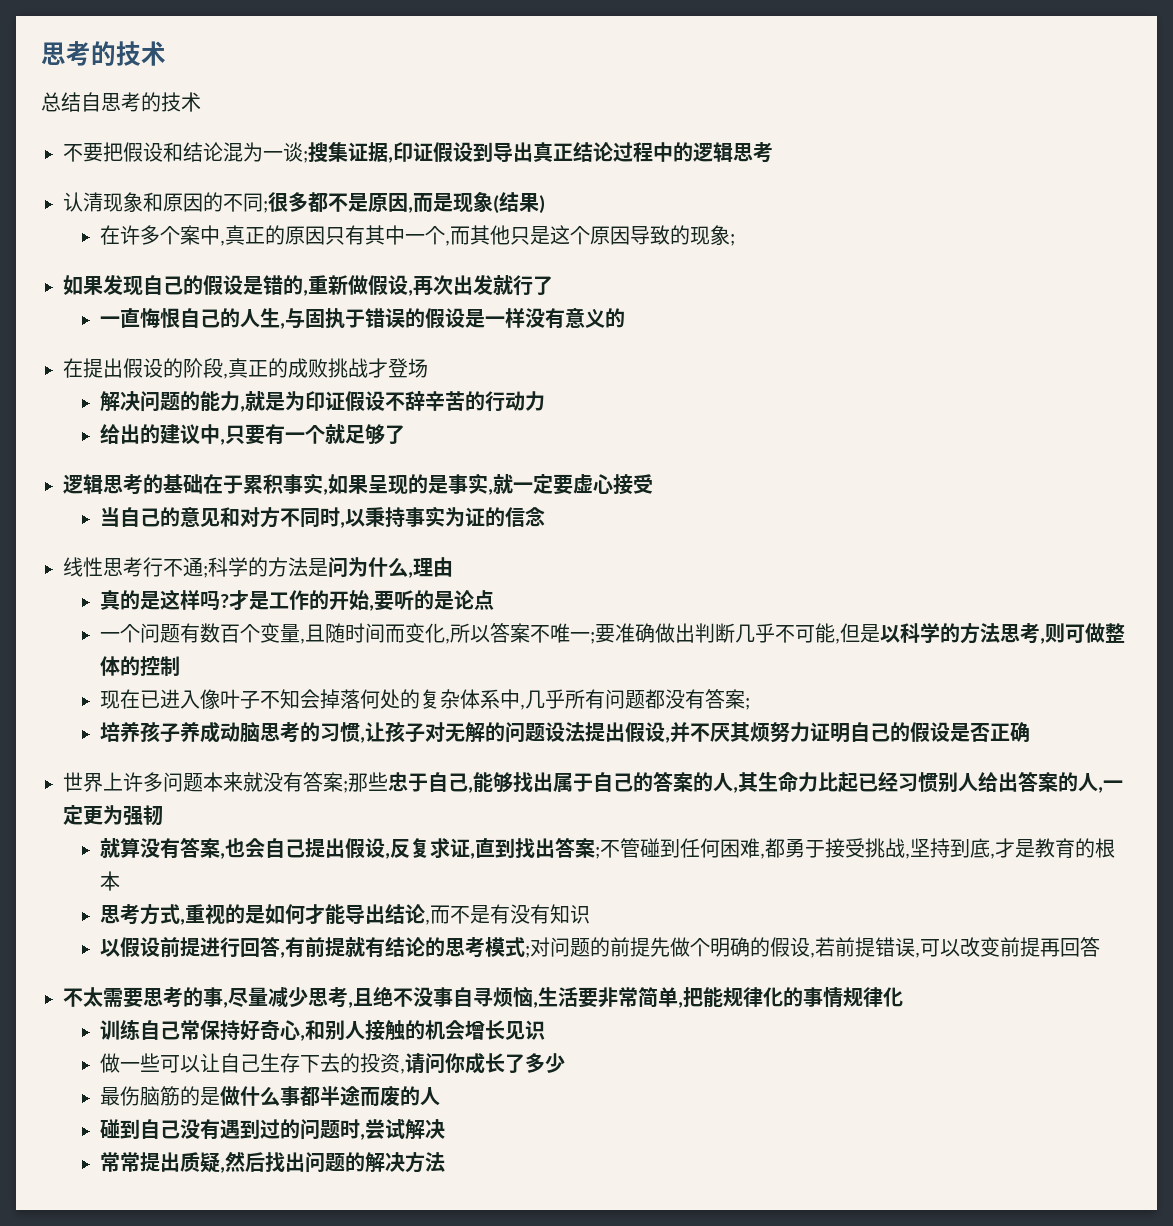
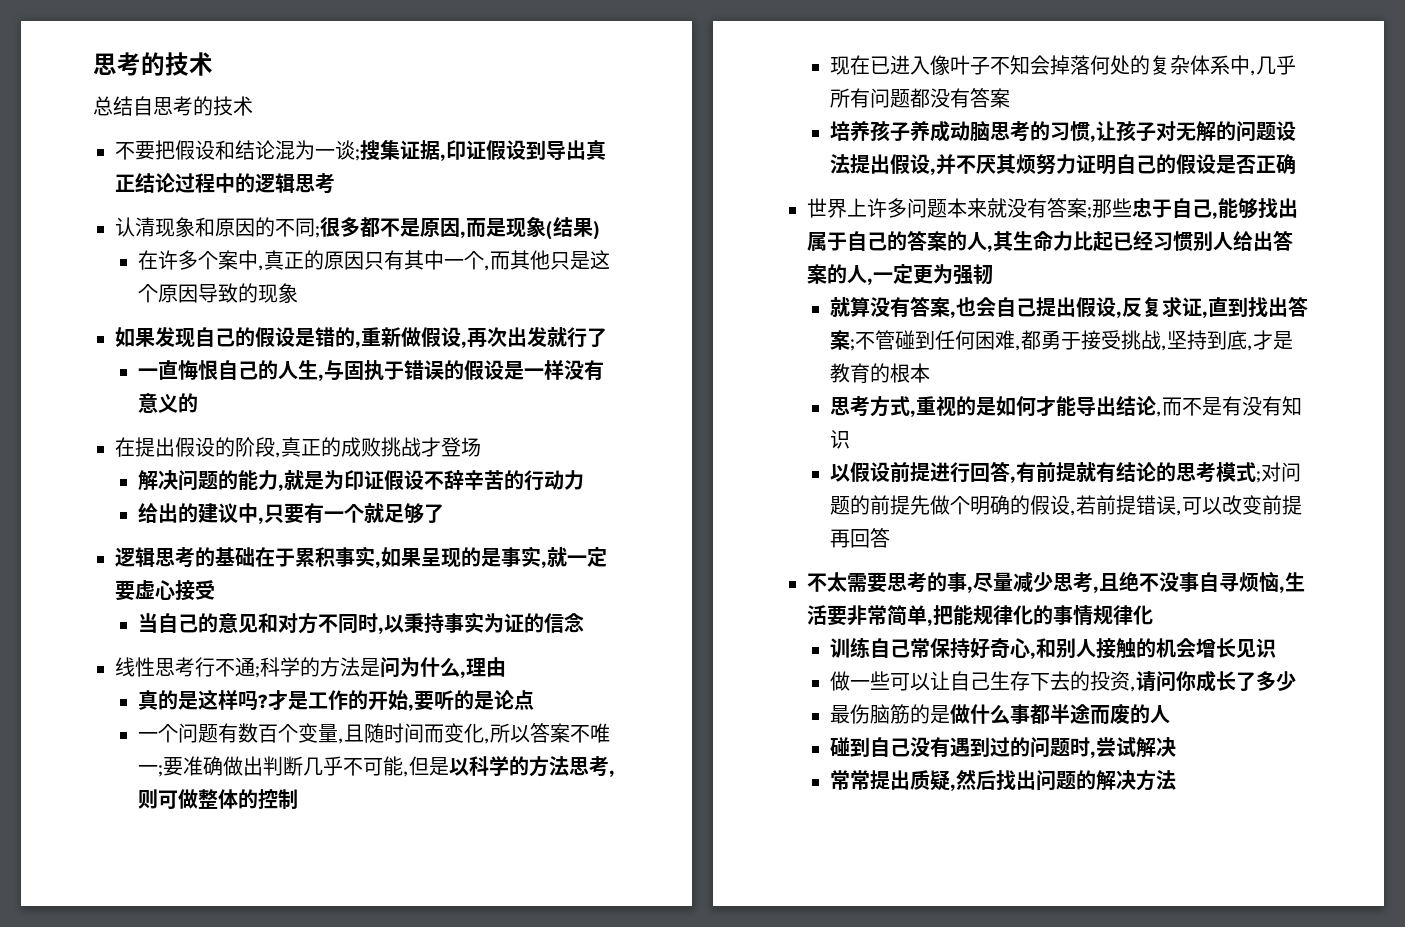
[729,234,735,246] ; -> (299, 293) none
[744,698,750,710] ; -> (1011, 98) none

